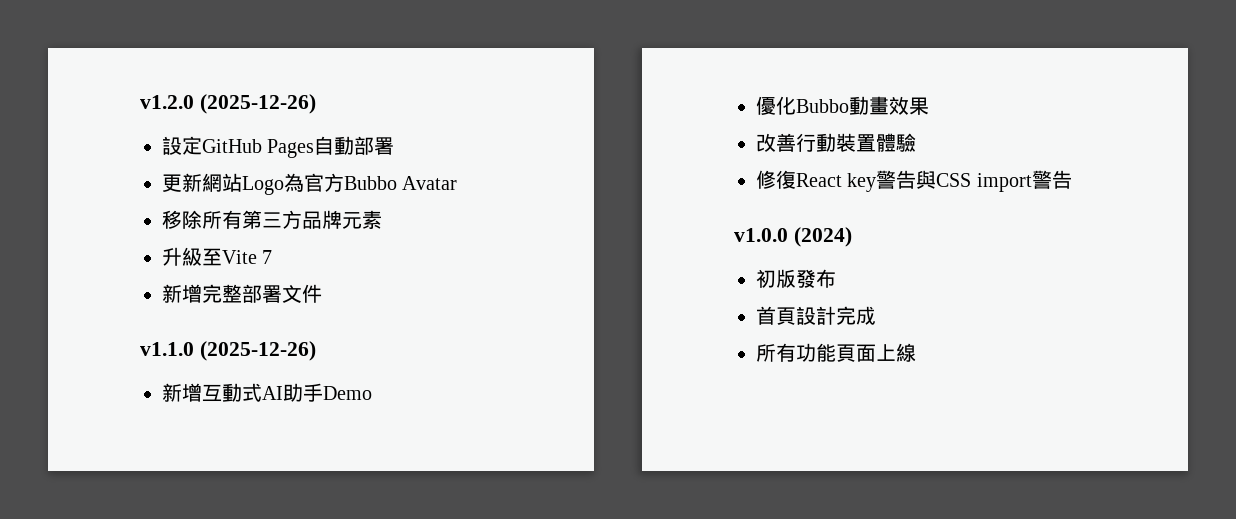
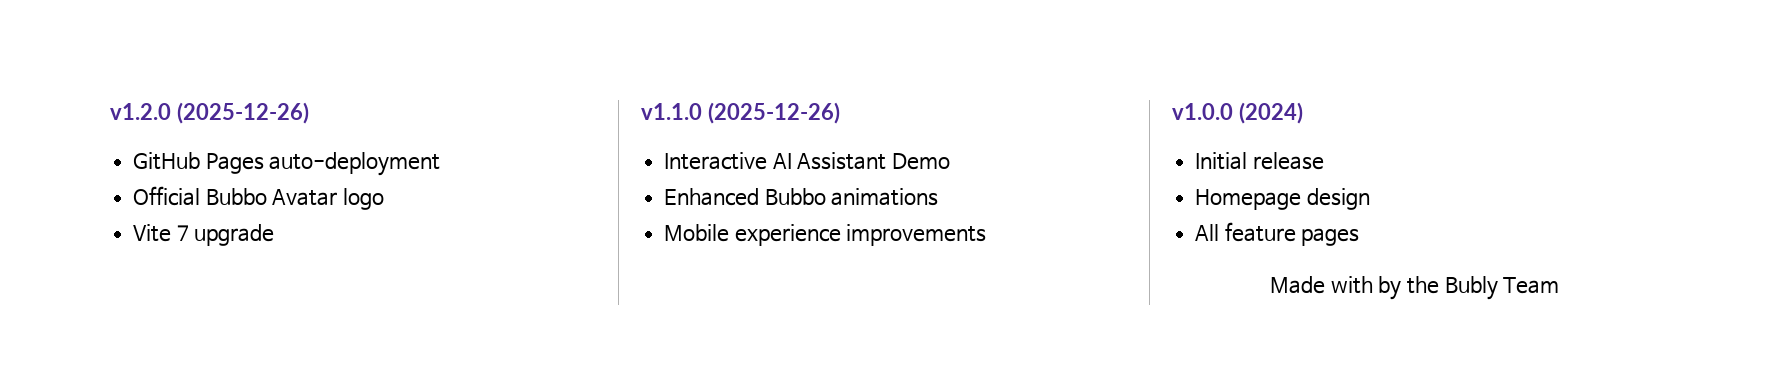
[162,136,202,155] 設定 -> (309, 113) none
[314,136,395,155] [162,173,458,195] [162,210,382,229] [162,247,273,266] [162,284,322,303] [140,341,316,361] [162,383,372,402] [756,96,929,115] [756,133,916,152] [756,170,1072,192] [734,227,852,247] [756,269,836,288] [756,306,876,325] [756,343,916,362] 自動部署 // 更新網站Logo為官方Bubbo Avatar // 移除所有第三方品牌元素 // 升級至Vite 7 // 新增完整部署文件 // v1.1.0 (2025-12-26) // 新增互動式AI助手Demo // 優化Bubbo動畫效果 // 改善行動裝置體驗 // 修復React key警告與CSS import警告 // v1.0.0 (2024) // 初版發布 // 首頁設計完成 // 所有功能頁面上線 -> [269,152,441,176] [133,186,385,210] [133,224,275,246] [641,102,840,124] [664,152,951,170] [664,188,939,206] [664,224,987,246] [1172,102,1303,124] [1195,152,1324,170] [1195,188,1370,210] [1195,222,1360,246] [1269,276,1560,300] auto-deployment // Official Bubbo Avatar logo // Vite 7 upgrade // v1.1.0 (2025-12-26) // Interactive AI Assistant Demo // Enhanced Bubbo animations // Mobile experience improvements // v1.0.0 (2024) // Initial release // Homepage design // All feature pages // Made with by the Bubly Team

